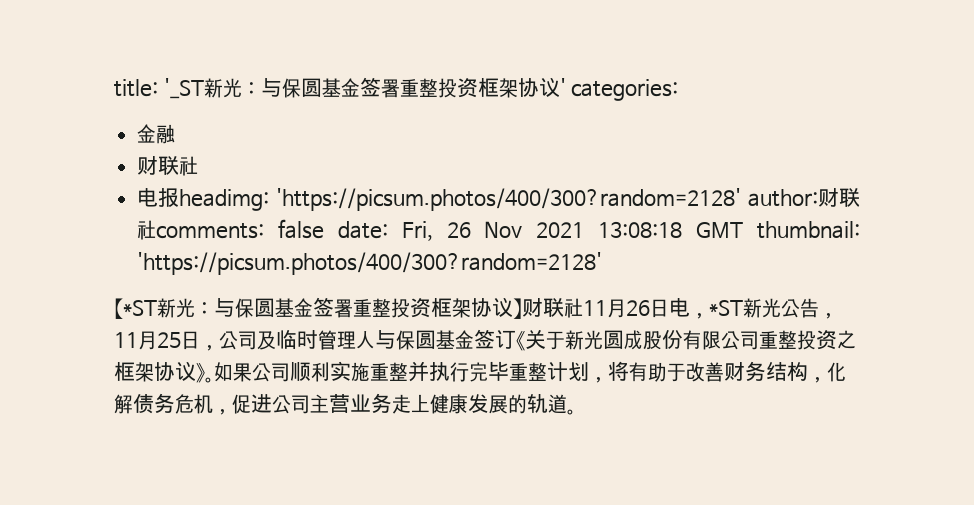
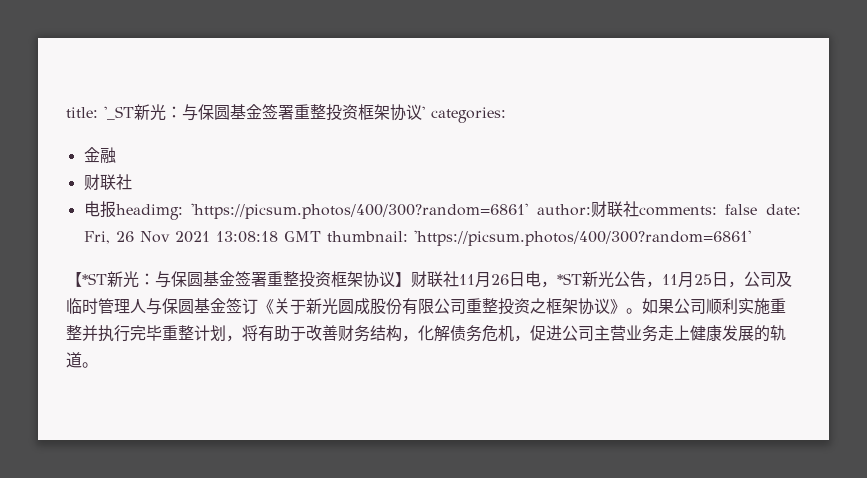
[276,188,742,211] 'https://picsum.photos/400/300?random=2128' -> [191,203,529,219] 'https://picsum.photos/400/300?random=6861'
[137,252,603,275] 'https://picsum.photos/400/300?random=2128' -> [413,230,751,246] 'https://picsum.photos/400/300?random=6861'

